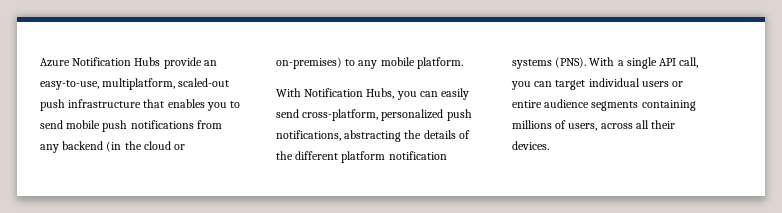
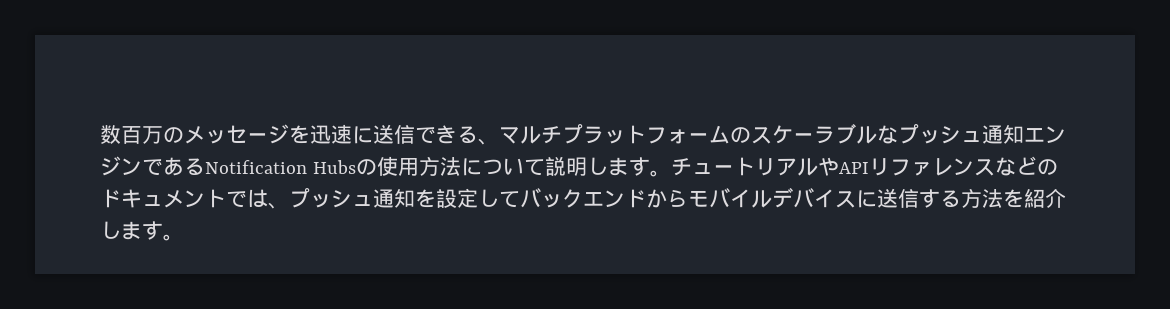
[40,57,217,69] [40,78,230,90] [40,99,241,111] [40,120,222,132] [40,141,186,153] [276,57,463,69] [276,88,470,100] [276,109,472,121] [276,130,470,142] [276,151,447,163] [512,57,699,69] [511,78,684,90] [512,99,696,111] [512,120,676,131] [512,141,549,150] Azure Notification Hubs provide an easy-to-use, multiplatform, scaled-out push infrastructure that enables you to send mobile push notifications from any backend (in the cloud or on-premises) to any mobile platform. // With Notification Hubs, you can easily send cross-platform, personalized push notifications, abstracting the details of the different platform notification systems (PNS). With a single API call, you can target individual users or entire audience segments containing millions of users, across all their devices. -> [100,124,1066,145] [100,156,1058,177] [100,187,1066,209] [100,221,184,241] 数百万のメッセージを迅速に送信できる、マルチプラットフォームのスケーラブルなプッシュ通知エンジンであるNotification Hubsの使用方法について説明します。チュートリアルやAPIリファレンスなどのドキュメントでは、プッシュ通知を設定してバックエンドからモバイルデバイスに送信する方法を紹介します。

